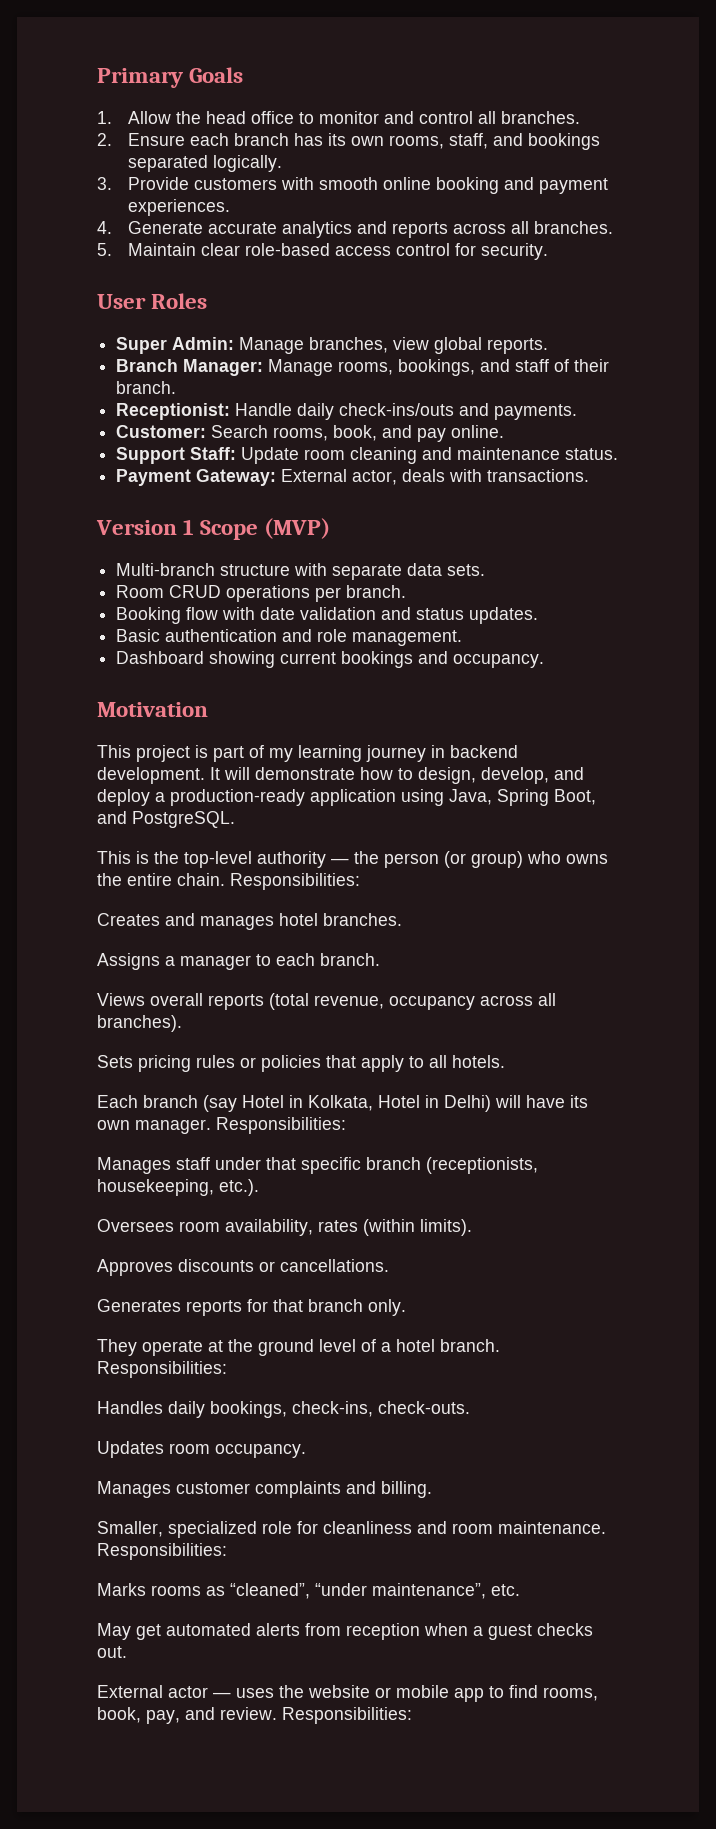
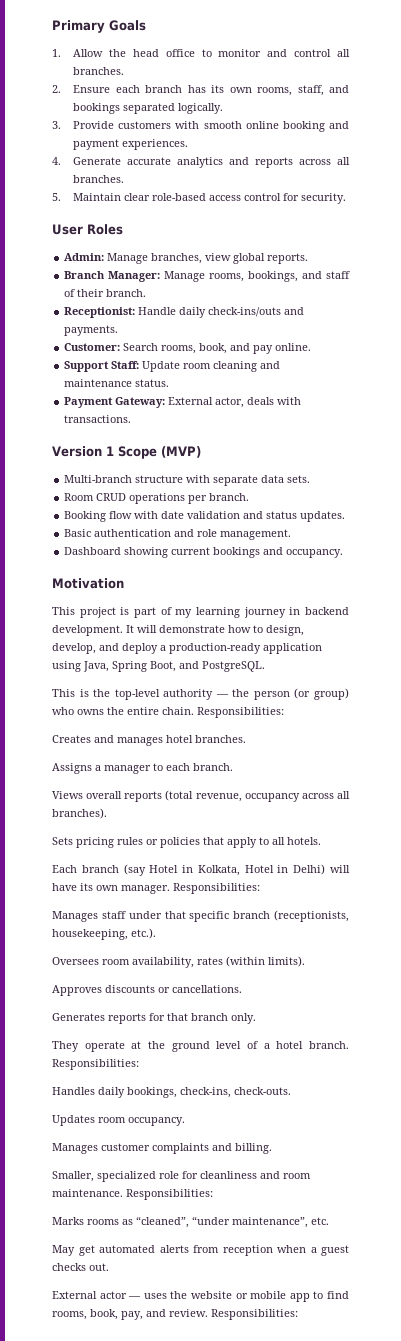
[116,337,168,354] Super -> (123, 229) none

